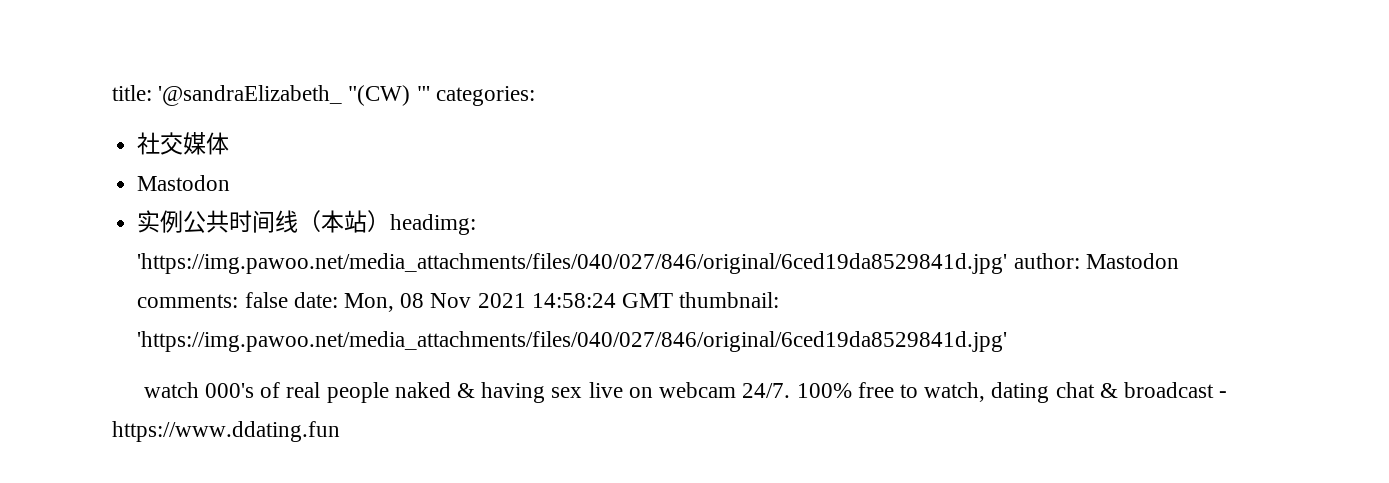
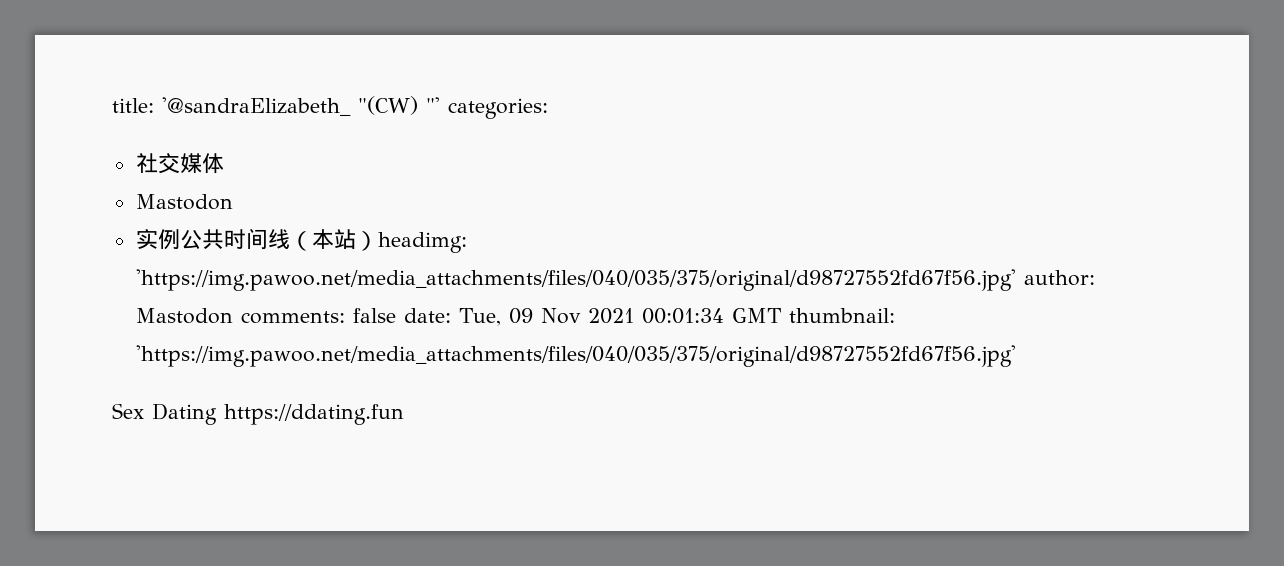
[137,253,1008,274] 'https://img.pawoo.net/media_attachments/files/040/027/846/original/6ced19da8529841d.jpg' -> [135,269,1016,291] 'https://img.pawoo.net/media_attachments/files/040/035/375/original/d98727552fd67f56.jpg'
[343,293,425,312] Mon, 08 -> [458,308,533,326] Tue, 09
[531,293,616,308] 14:58:24 -> [641,308,724,324] 00:01:34
[137,331,1008,352] [143,382,1228,403] [112,421,340,442] 'https://img.pawoo.net/media_attachments/files/040/027/846/original/6ced19da8529841d.jpg' // watch 000's of real people naked & having sex live on webcam 24/7. 100% free to watch, dating chat & broadcast - https://www.ddating.fun -> [135,345,1016,367] [112,403,404,425] 'https://img.pawoo.net/media_attachments/files/040/035/375/original/d98727552fd67f56.jpg' // Sex Dating https://ddating.fun

